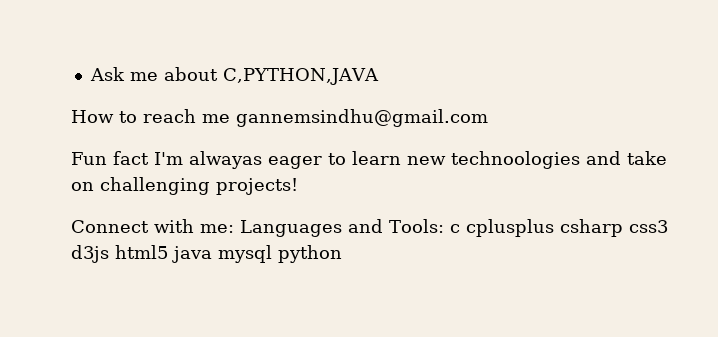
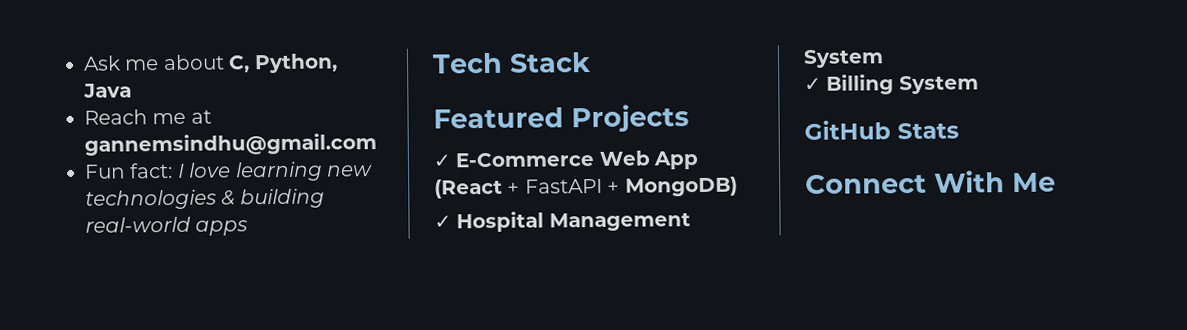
[222,68,379,85] [71,109,488,127] [71,151,667,169] [71,177,298,195] [71,219,668,237] [71,245,342,263] C,PYTHON,JAVA // How to reach me gannemsindhu@gmail.com // Fun fact I'm alwayas eager to learn new technoologies and take on challenging projects! // Connect with me: Languages and Tools: c cplusplus csharp css3 d3js html5 java mysql python -> [228,53,338,74] [83,83,132,98] [84,109,212,125] [84,133,377,156] [84,161,373,182] [85,188,325,210] [85,216,249,236] [432,52,591,74] [433,104,689,133] [433,150,700,170] [434,176,738,199] [434,211,691,233] [803,49,884,69] [804,74,979,95] [804,120,959,141] [805,170,1056,195] C, Python, Java // Reach me at gannemsindhu@gmail.com // Fun fact: I love learning new technologies & building real-world apps // Tech Stack // Featured Projects // ✓ E-Commerce Web App (React + FastAPI + MongoDB) // ✓ Hospital Management System // ✓ Billing System // GitHub Stats // Connect With Me

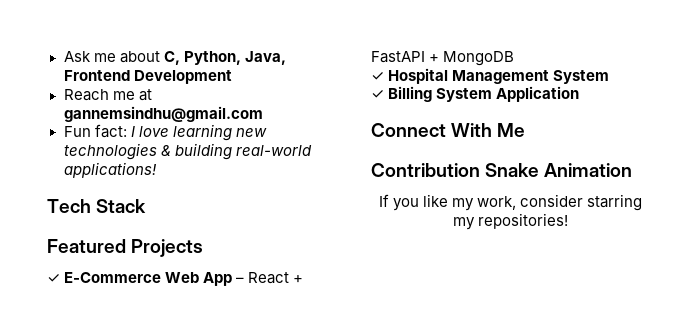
[83,83,132,98] Java -> [244,51,286,65] [63,70,232,84] Java, Frontend Development
[195,220,249,236] apps -> [63,162,157,178] applications!
[434,178,503,199] (React -> [236,272,290,284] – React
[624,176,738,197] MongoDB) -> [443,51,515,66] MongoDB
[804,120,959,141] // GitHub Stats -> [496,86,580,102] Application
(1056, 182) none -> [371,163,633,177] [378,194,643,211] [452,213,569,230] // Contribution Snake Animation // If you like my work, consider starring my repositories!

